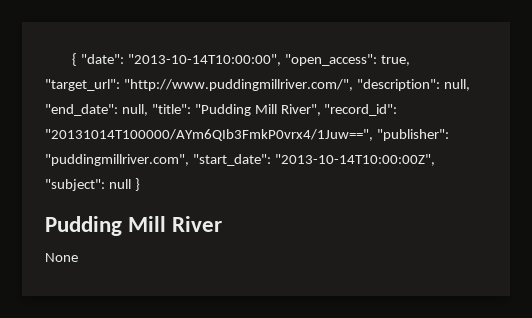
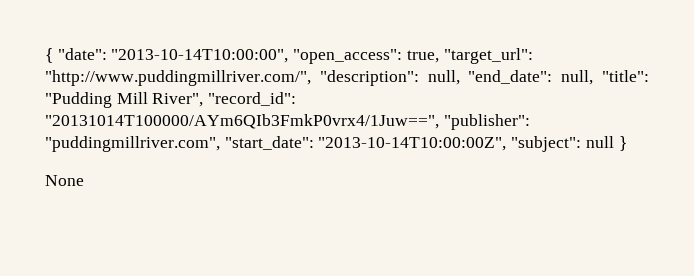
[45,216,223,236] // Pudding Mill River -> (627, 143) none

